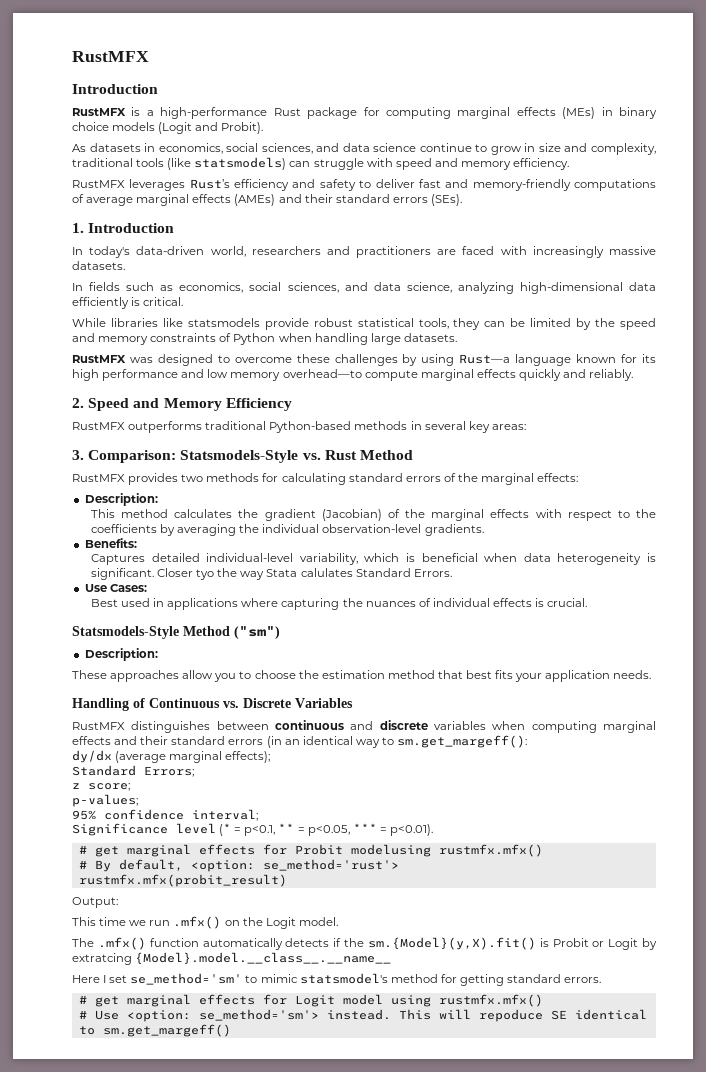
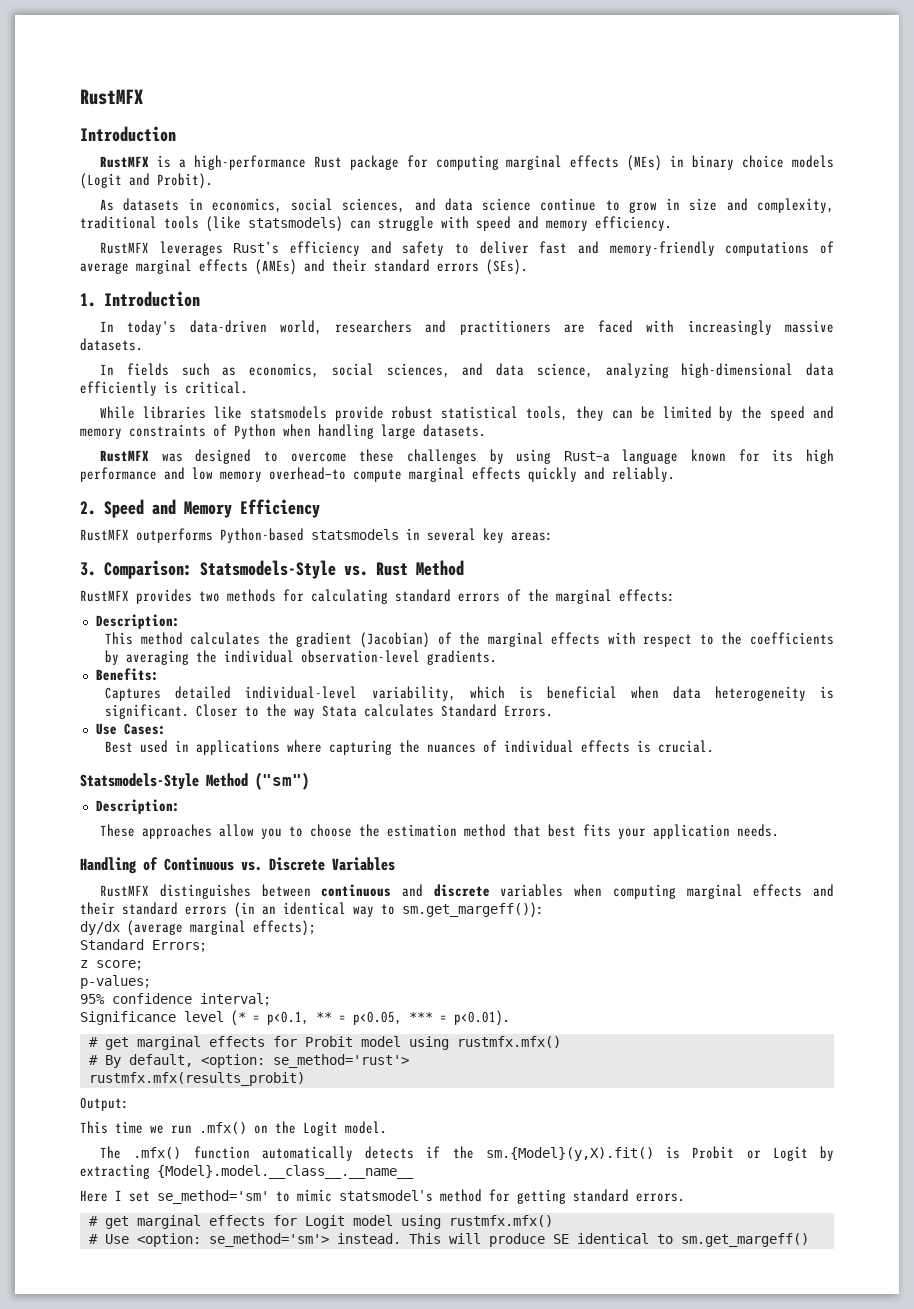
[205,421,408,433] traditional Python-based methods -> [220,528,399,543] Python-based statsmodels
[196,569,215,580] tyo -> [245,706,260,717] to
[300,568,353,577] calulates -> [364,704,435,717] calculates
[397,735,528,748] sm.get_margeff(): -> [402,902,544,918] sm.get_margeff()):
[350,844,431,857] modelusing -> [360,1036,449,1050] model using
[78,874,287,887] rustmfx.mfx(probit_result) -> [88,1072,305,1086] rustmfx.mfx(results_probit)
[72,953,132,965] extratcing -> [80,1164,150,1179] extracting
[478,1009,543,1022] repoduce -> [488,1233,545,1247] produce

